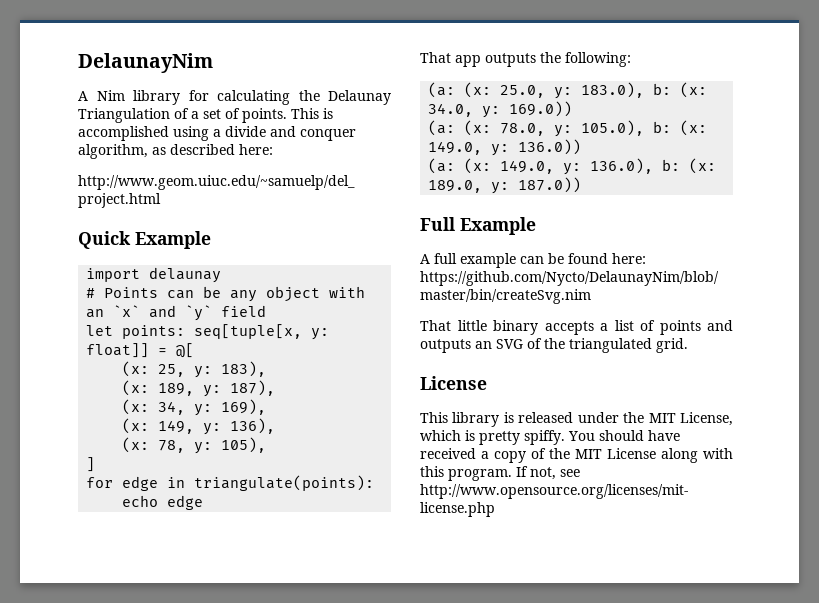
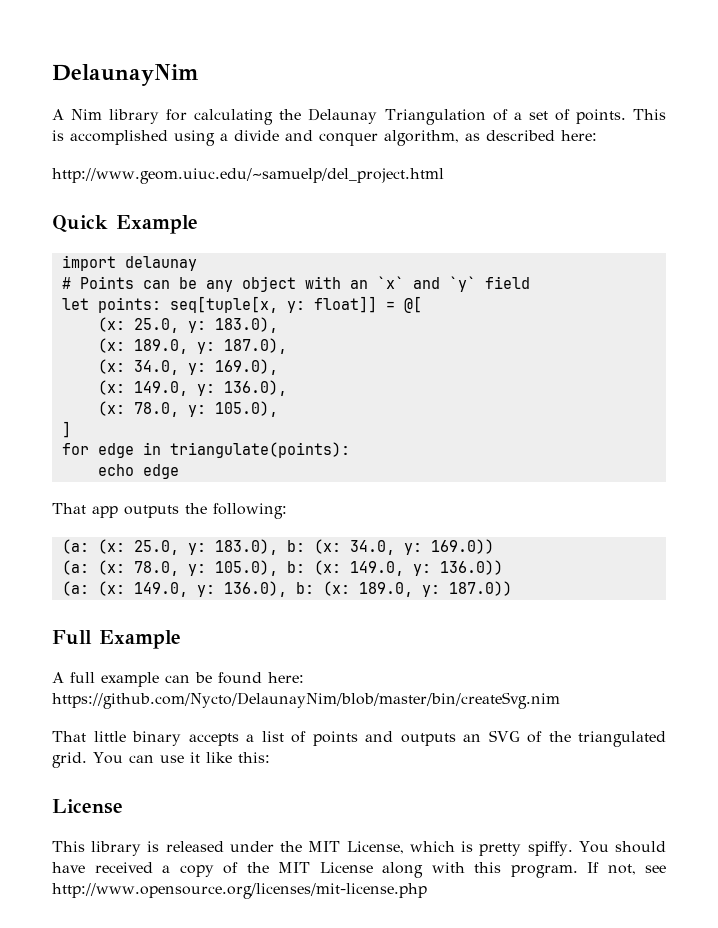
[158,361,267,378] [122,380,276,397] [122,399,267,416] [122,418,276,435] [122,437,267,454] 25, y: 183), // (x: 189, y: 187), // (x: 34, y: 169), // (x: 149, y: 136), // (x: 78, y: 105), -> [133,317,278,333] [97,338,287,354] [97,359,278,375] [97,380,287,396] [97,401,278,417] 25.0, y: 183.0), // (x: 189.0, y: 187.0), // (x: 34.0, y: 169.0), // (x: 149.0, y: 136.0), // (x: 78.0, y: 105.0),
(688, 345) none -> [93,752,270,764] You can use it like this:

